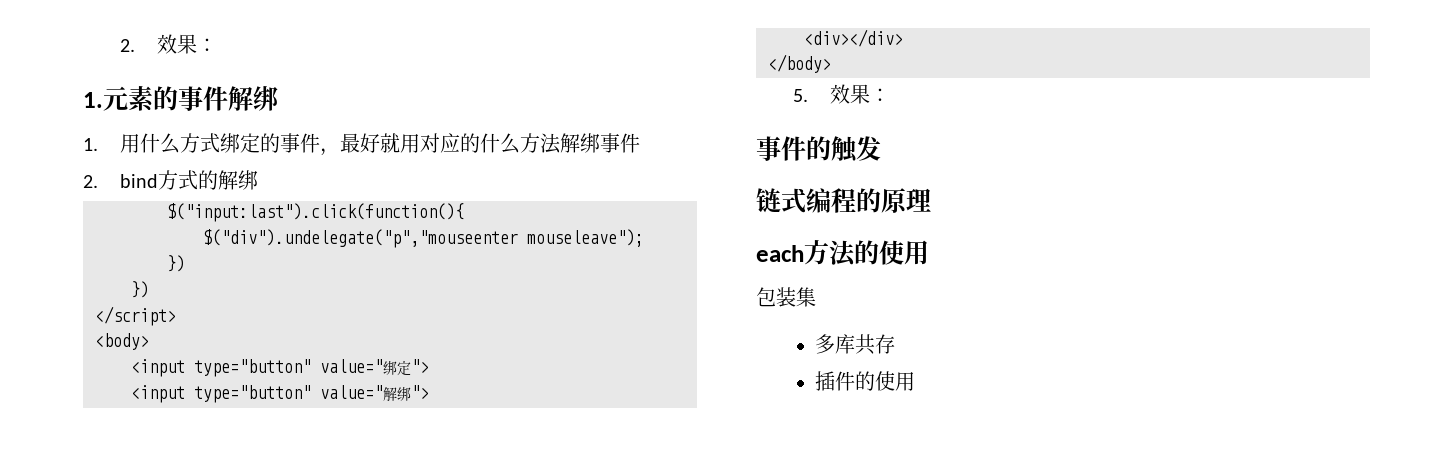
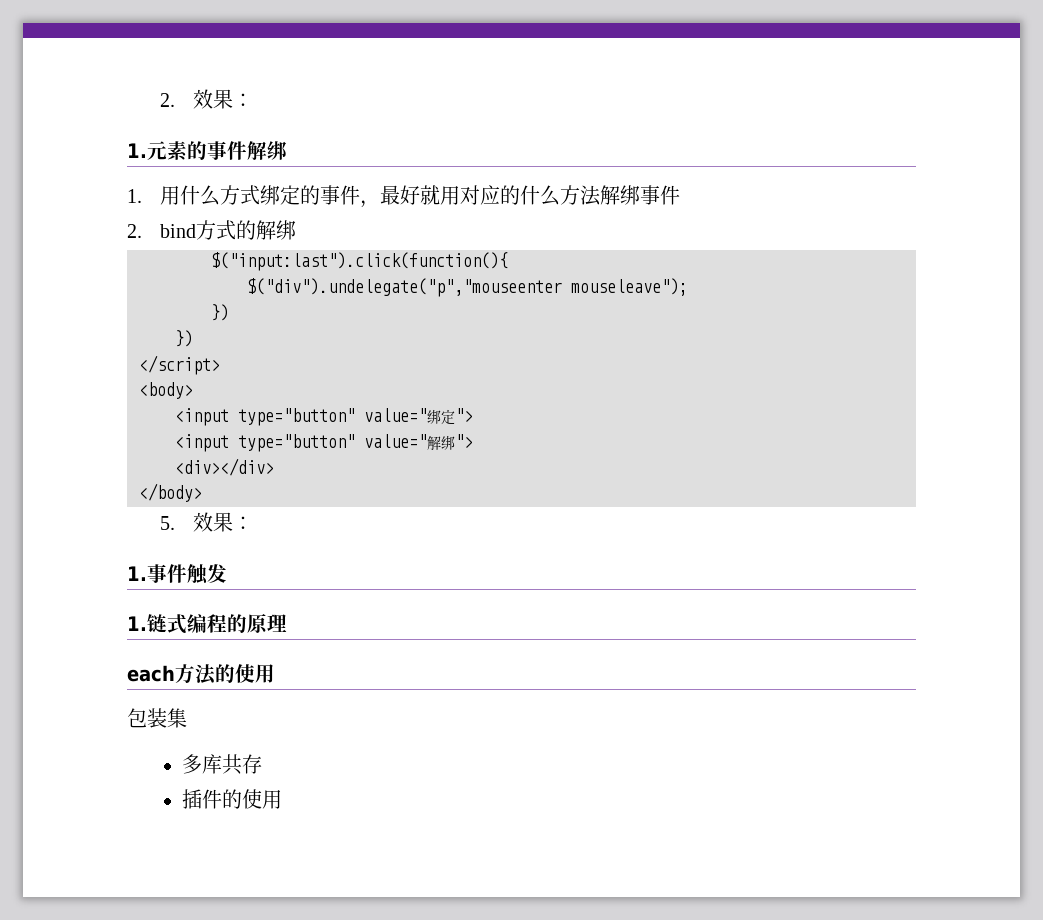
[756,136,831,161] 事件的 -> [127,564,187,583] 1.事件
(881, 148) none -> [127,616,147,631] 1.

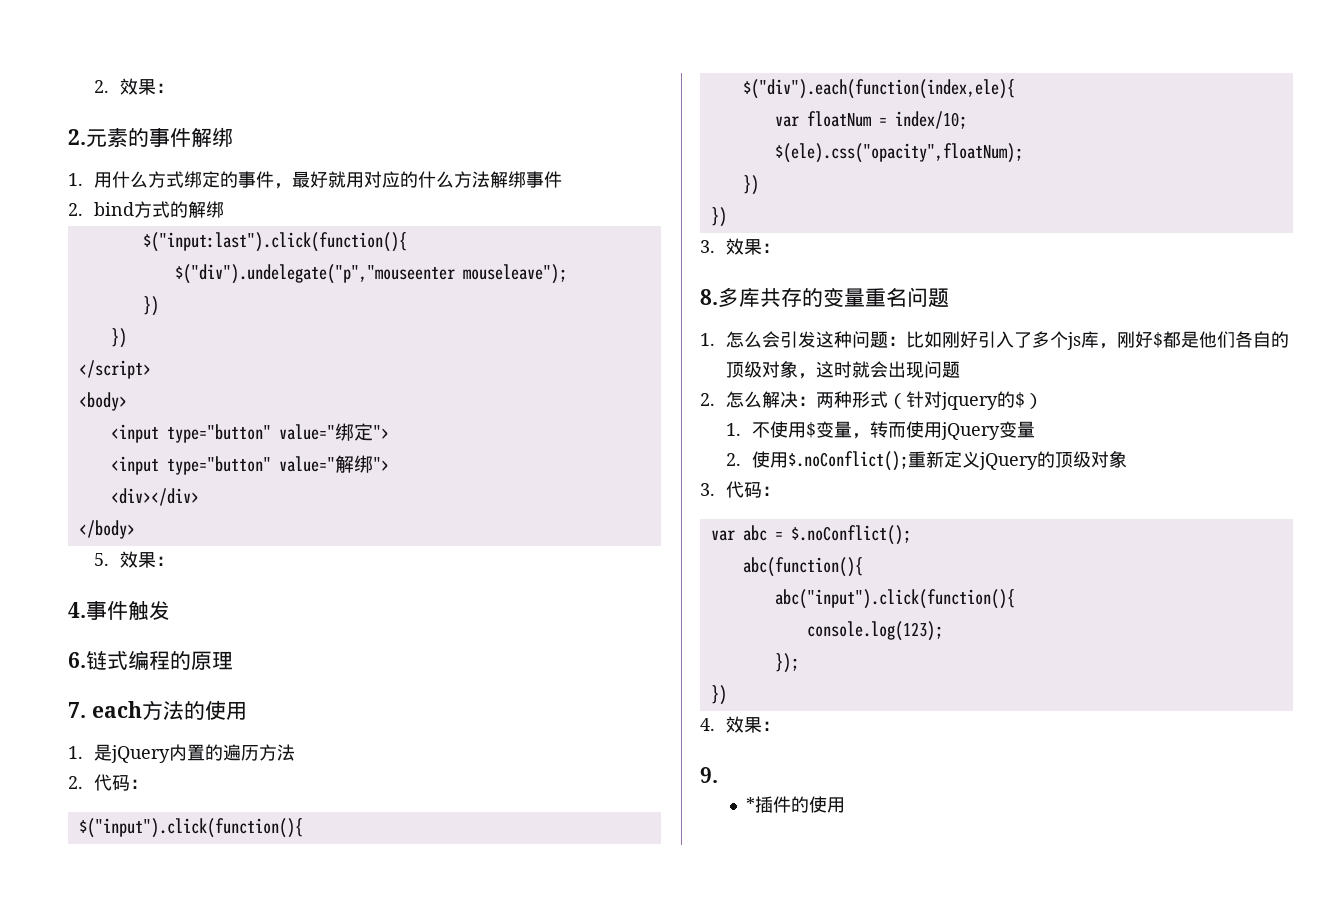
[127,143,147,158] 1. -> [68,129,86,145] 2.
[127,566,147,581] 1. -> [68,602,86,618] 4.
[127,616,147,631] 1. -> [68,652,86,668] 6.
(287, 623) none -> [68,702,86,718] 7.
[127,708,187,728] [182,754,263,775] 包装集 // 多库共存 // -> [68,744,296,763] [68,774,149,791] [78,818,303,838] [742,79,1015,99] [774,111,967,129] [774,143,1023,163] [742,175,759,195] [710,207,727,227] [700,238,781,255] [700,287,949,308] [700,331,1290,350] [726,361,961,379] [700,391,1044,410] [726,421,1036,440] [726,451,1128,471] [700,481,781,498] [710,525,911,545] [742,557,863,577] [774,589,1015,609] [806,621,943,641] [774,653,799,673] [710,685,727,705] [700,716,781,733] [700,767,718,783] [745,797,755,811] 1.是jQuery内置的遍历方法 // 2.代码： // $("input").click(function(){ // $("div").each(function(index,ele){ // var floatNum = index/10; // $(ele).css("opacity",floatNum); // }) // }) // 3.效果： // 8.多库共存的变量重名问题 // 1.怎么会引发这种问题：比如刚好引入了多个js库，刚好$都是他们各自的顶级对象，这时就会出现问题 // 2.怎么解决：两种形式（针对jquery的$） // 1.不使用$变量，转而使用jQuery变量 // 2.使用$.noConflict();重新定义jQuery的顶级对象 // 3.代码： // var abc = $.noConflict(); // abc(function(){ // abc("input").click(function(){ // console.log(123); // }); // }) // 4.效果： // 9. // *

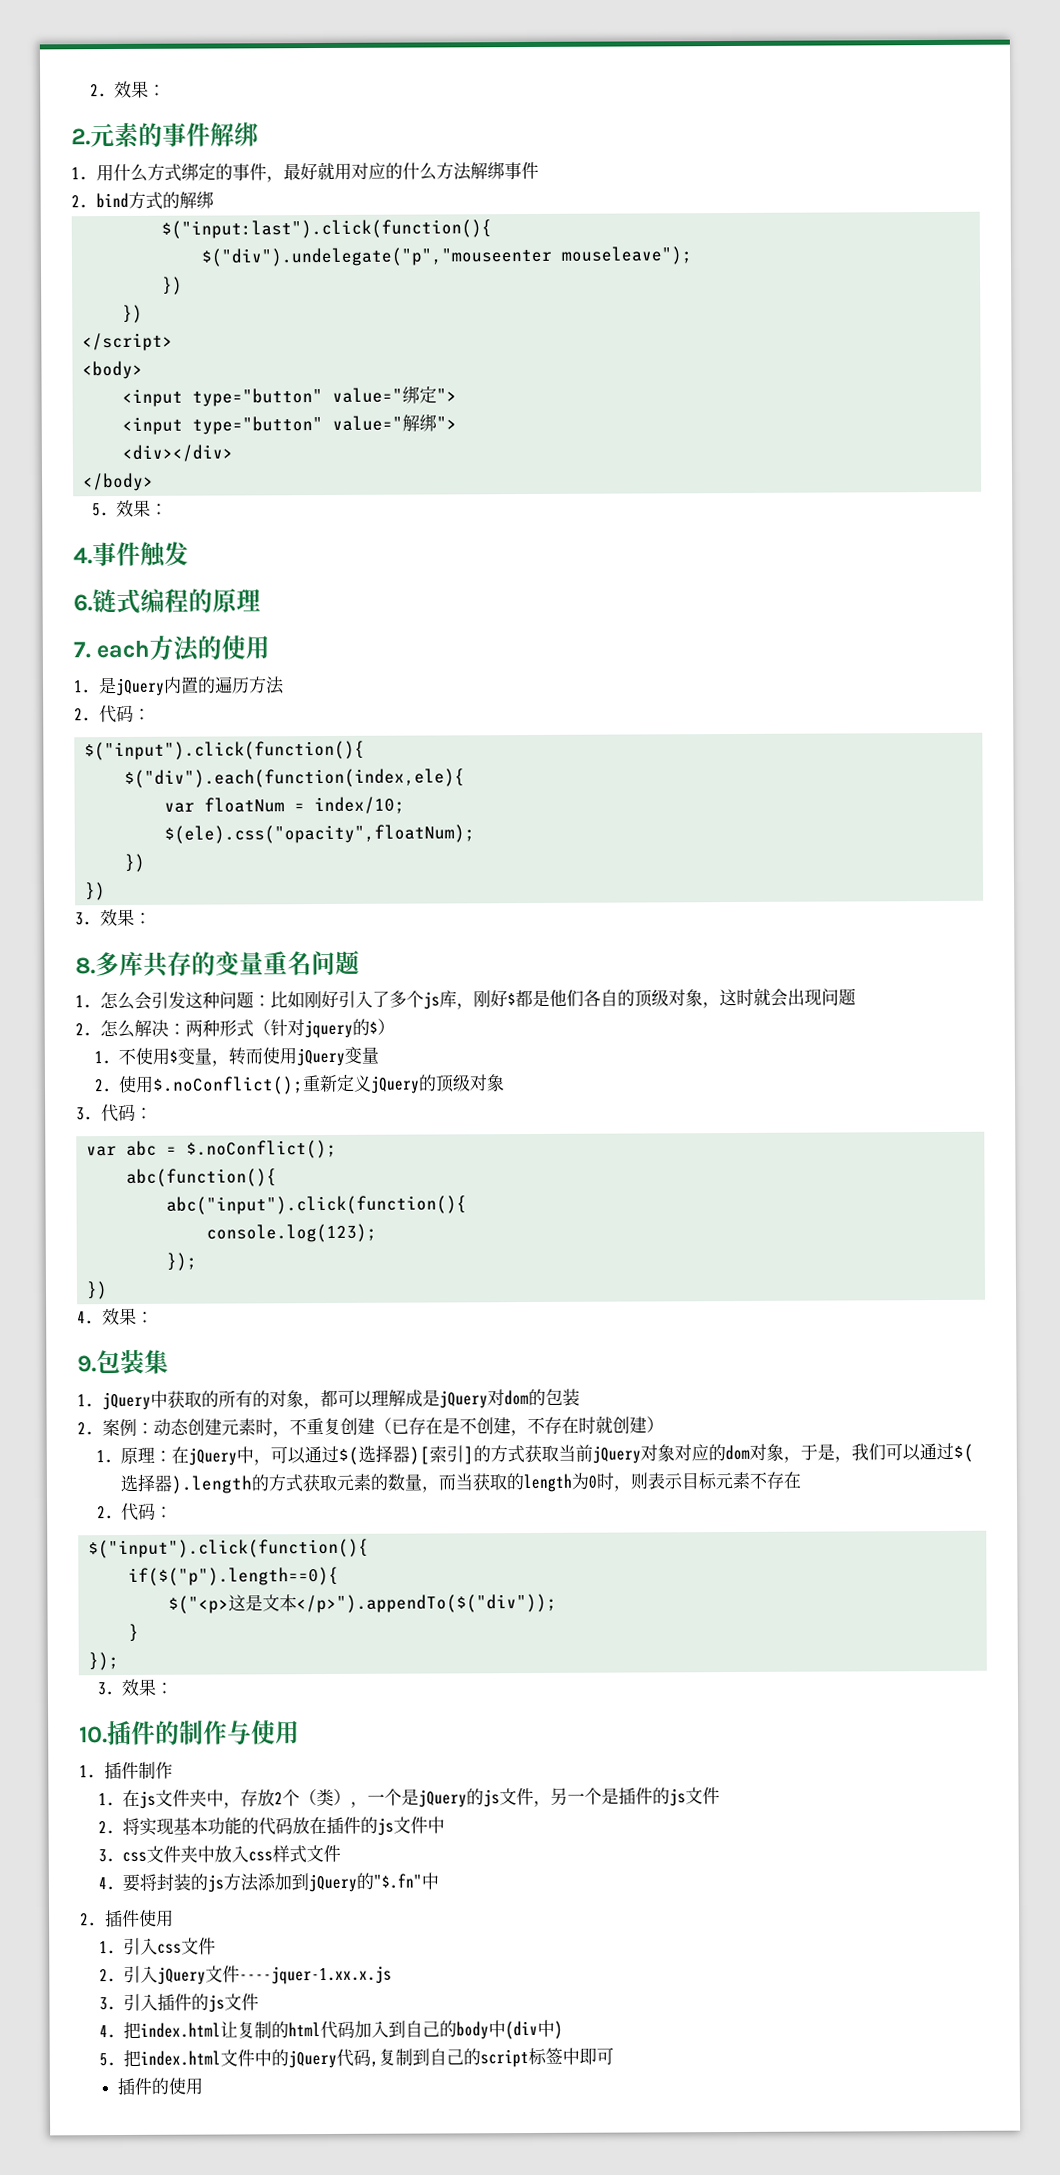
[745,797,755,811] // * -> [96,1349,169,1375] [77,1388,580,1411] [77,1415,664,1438] [95,1442,975,1466] [120,1471,802,1494] [96,1502,174,1522] [88,1538,370,1559] [128,1566,340,1586] [168,1593,558,1614] [128,1623,140,1642] [88,1652,120,1671] [96,1678,174,1697] [79,1720,300,1746] [79,1761,173,1780] [97,1787,721,1809] [97,1816,446,1836] [97,1844,342,1864] [97,1872,440,1893] [80,1909,174,1928] [98,1937,217,1955] [98,1965,393,1985] [98,1993,260,2013] [98,2019,564,2040] [98,2047,615,2069] 包装集 // 1. jQuery中获取的所有的对象，都可以理解成是jQuery对dom的包装 // 2.案例：动态创建元素时，不重复创建（已存在是不创建，不存在时就创建） // 1.原理：在jQuery中，可以通过$(选择器)[索引]的方式获取当前jQuery对象对应的dom对象，于是，我们可以通过$(选择器).length的方式获取元素的数量，而当获取的length为0时，则表示目标元素不存在 // 2.代码： // $("input").click(function(){ // if($("p").length==0){ // $("<p>这是文本</p>").appendTo($("div")); // } // }); // 3.效果： // 10.插件的制作与使用 // 1.插件制作 // 1.在js文件夹中，存放2个（类），一个是jQuery的js文件，另一个是插件的js文件 // 2.将实现基本功能的代码放在插件的js文件中 // 3. css文件夹中放入css样式文件 // 4.要将封装的js方法添加到jQuery的"$.fn"中 // 2.插件使用 // 1.引入css文件 // 2.引入jQuery文件----jquer-1.xx.x.js // 3.引入插件的js文件 // 4.把index.html让复制的html代码加入到自己的body中(div中) // 5.把index.html文件中的jQuery代码,复制到自己的script标签中即可 //

